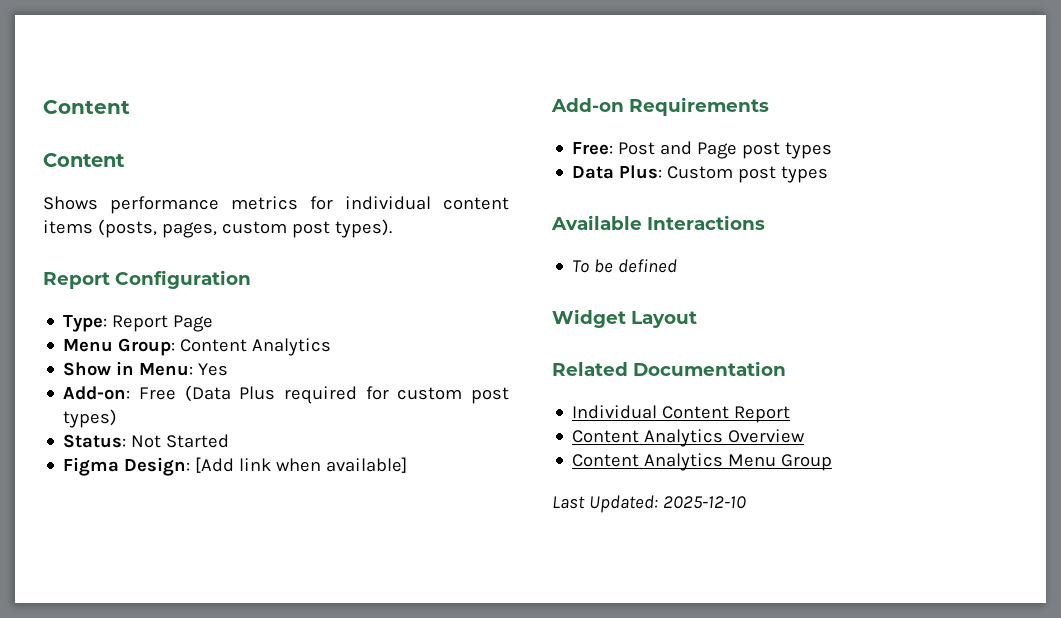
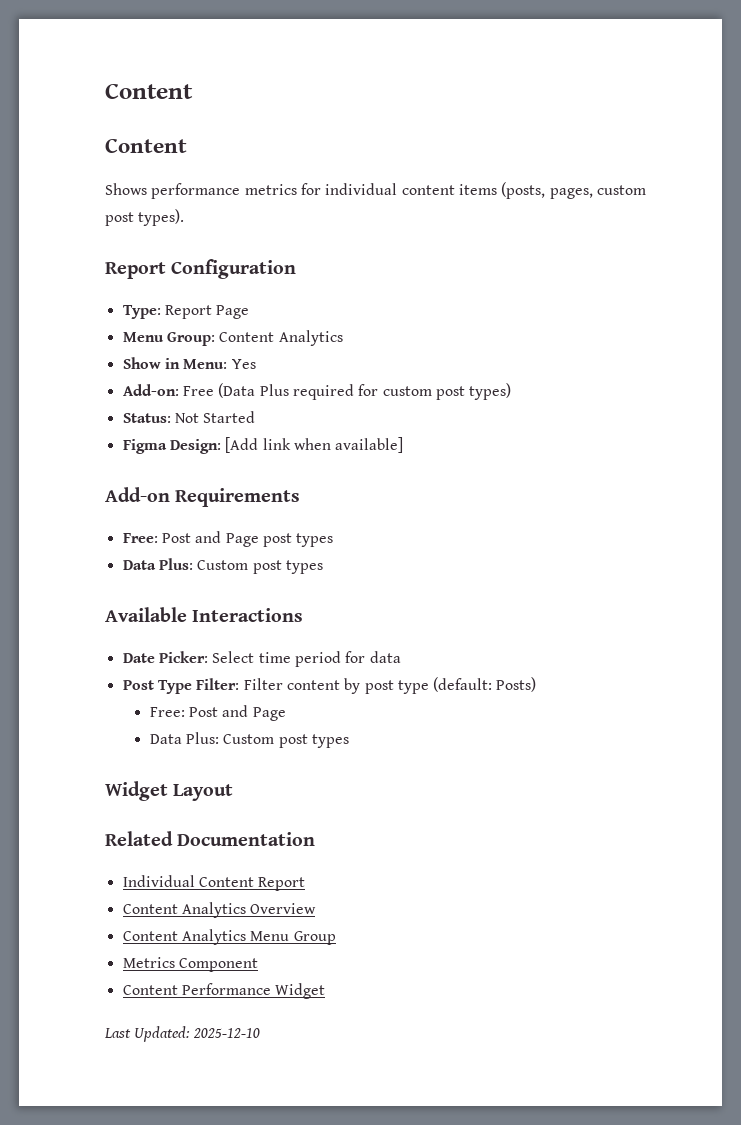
[572,259,678,273] To be defined -> [122,651,401,667] [122,677,537,694] [149,705,286,721] [149,732,350,748] Date Picker: Select time period for data // Post Type Filter: Filter content by post type (default: Posts) // Free: Post and Page // Data Plus: Custom post types
(833, 462) none -> [122,957,258,972] [122,983,326,999] // Metrics Component // Content Performance Widget

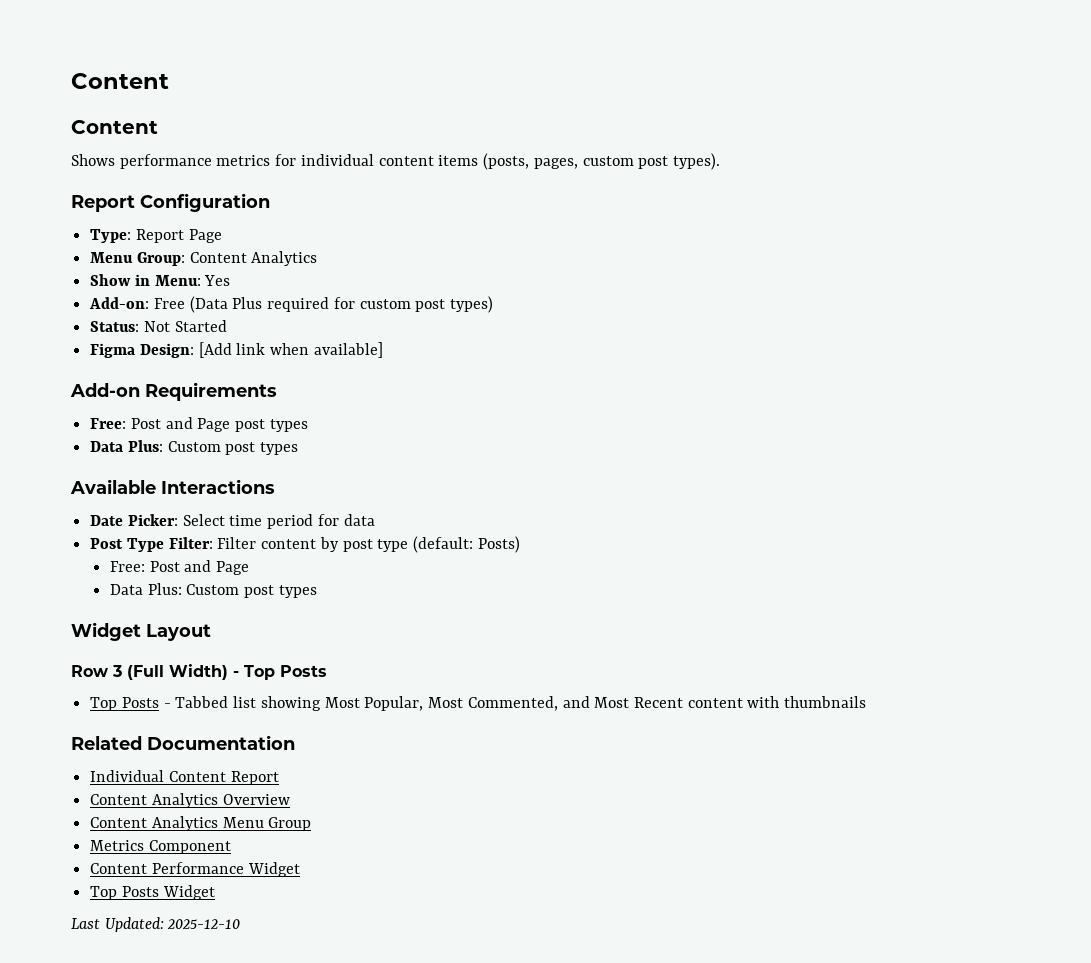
(234, 792) none -> [71,664,327,680] [90,696,867,711] // Row 3 (Full Width) - Top Posts // Top Posts - Tabbed list showing Most Popular, Most Commented, and Most Recent content with thumbnails
(326, 991) none -> [90,885,215,900] // Top Posts Widget

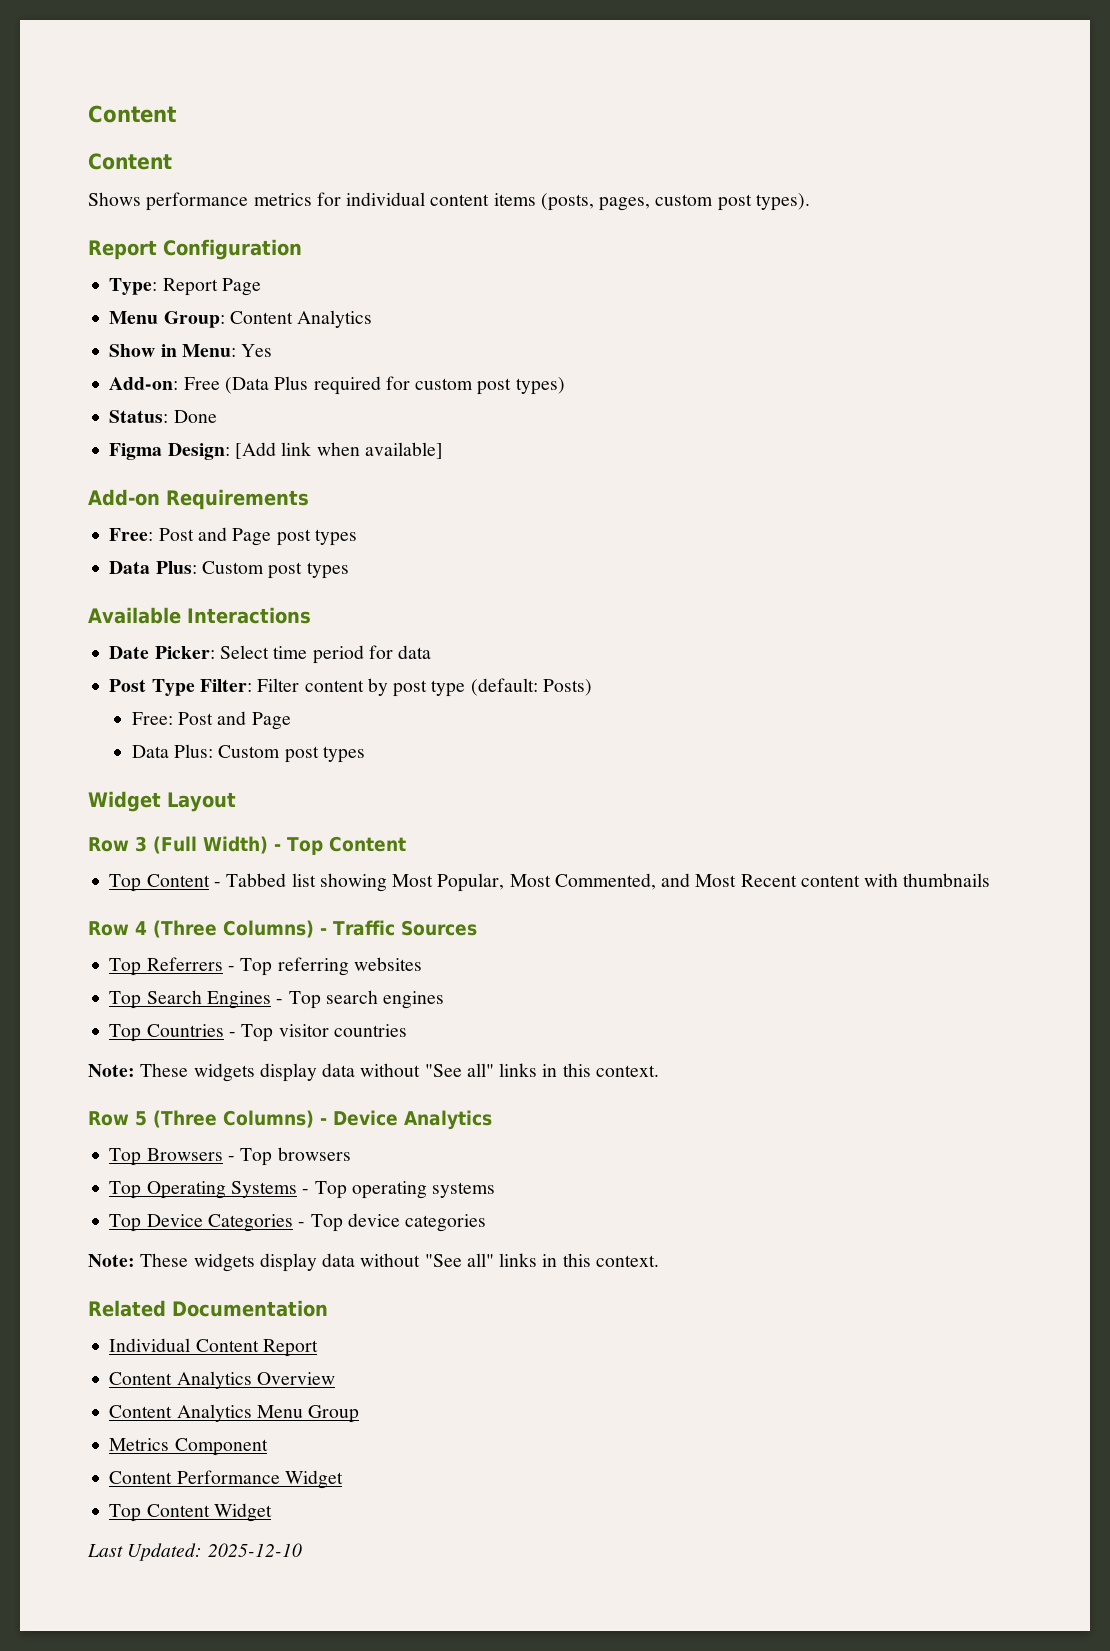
[143,320,227,332] Not Started -> [173,410,217,423] Done
[280,665,327,677] [90,697,159,711] Posts // Top Posts -> [328,836,406,852] [109,874,210,892] Content // Top Content
(867, 702) none -> [88,920,477,938] [109,957,422,976] [109,990,445,1009] [109,1024,407,1042] [88,1063,659,1082] [88,1110,492,1130] [109,1147,351,1166] [109,1181,496,1199] [109,1213,487,1232] [88,1253,659,1272] // Row 4 (Three Columns) - Traffic Sources // Top Referrers - Top referring websites // Top Search Engines - Top search engines // Top Countries - Top visitor countries // Note: These widgets display data without "See all" links in this context. // Row 5 (Three Columns) - Device Analytics // Top Browsers - Top browsers // Top Operating Systems - Top operating systems // Top Device Categories - Top device categories // Note: These widgets display data without "See all" links in this context.
[121,886,159,897] Posts -> [146,1504,210,1517] Content

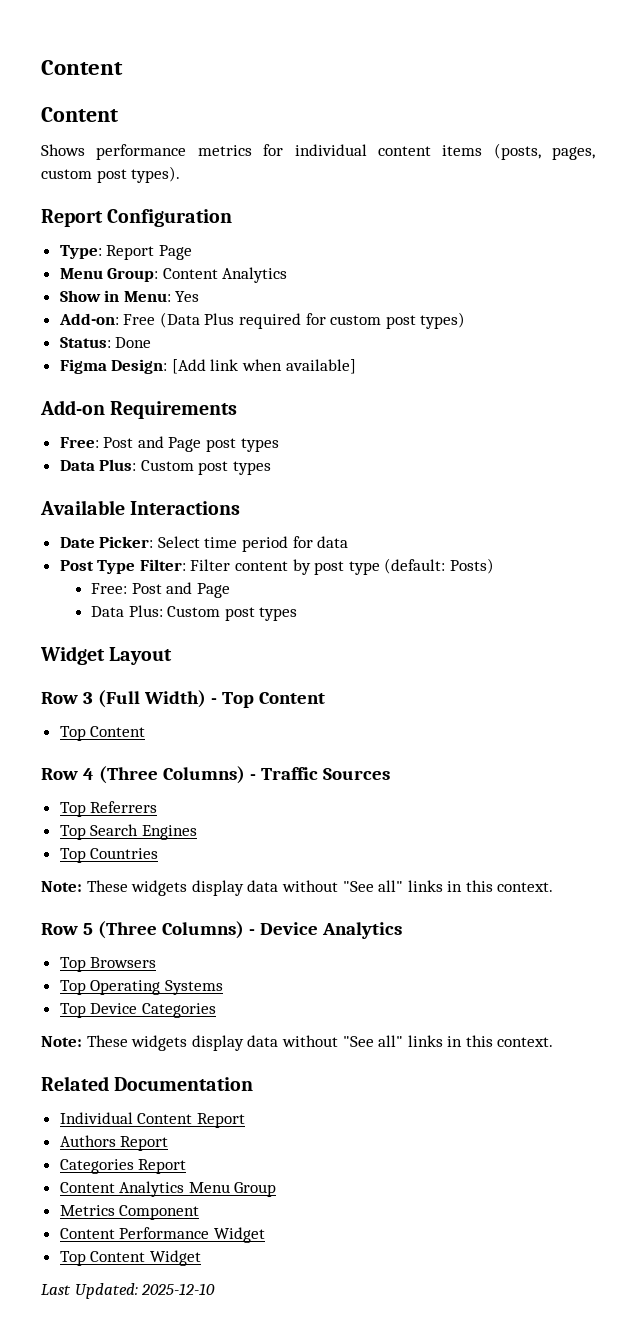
[213,873,991,892] - Tabbed list showing Most Popular, Most Commented, and Most Recent content with thumbnails -> (146, 731) none
[227,957,422,976] - Top referring websites -> (158, 807) none
[276,990,445,1009] [109,1024,407,1042] - Top search engines // Top Countries - Top visitor countries -> [59,848,159,863] // Top Countries
[227,1147,351,1166] - Top browsers -> (157, 962) none
[302,1181,496,1199] - Top operating systems -> (223, 987) none
[298,1213,487,1232] - Top device categories -> (216, 1010) none
[109,1371,335,1389] Content Analytics Overview -> [59,1135,169,1151] [59,1159,187,1174] Authors Report // Categories Report

